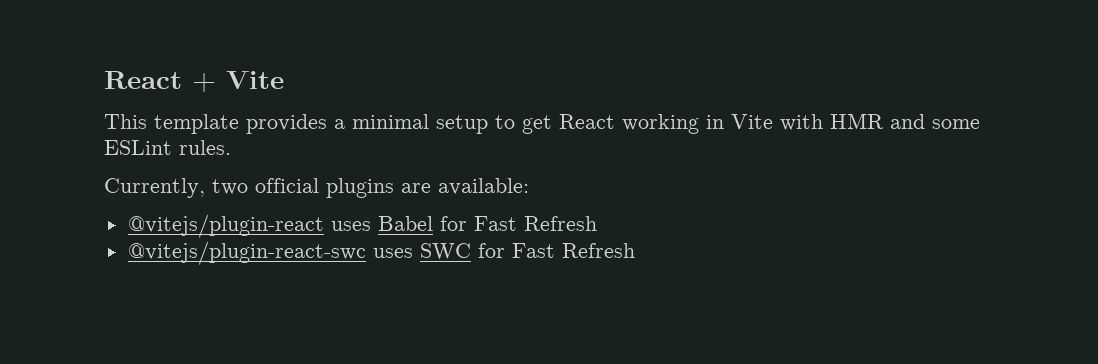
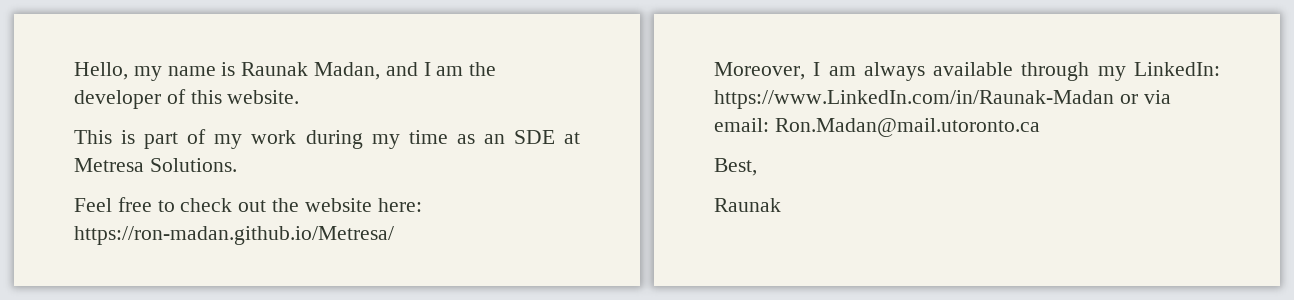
[104,71,284,92] [104,113,980,134] [104,140,231,155] [104,178,529,198] [127,214,597,238] [127,241,635,265] React + Vite // This template provides a minimal setup to get React working in Vite with HMR and some ESLint rules. // Currently, two official plugins are available: // @vitejs/plugin-react uses Babel for Fast Refresh // @vitejs/plugin-react-swc uses SWC for Fast Refresh -> [74,62,497,81] [74,89,300,109] [74,129,580,149] [74,158,237,172] [74,197,422,212] [74,226,394,245] [714,62,1220,81] [714,90,1171,109] [714,118,1040,137] [714,158,757,176] [714,198,781,212] Hello, my name is Raunak Madan, and I am the developer of this website. // This is part of my work during my time as an SDE at Metresa Solutions. // Feel free to check out the website here: https://ron-madan.github.io/Metresa/ // Moreover, I am always available through my LinkedIn: https://www.LinkedIn.com/in/Raunak-Madan or via email: Ron.Madan@mail.utoronto.ca // Best, // Raunak

